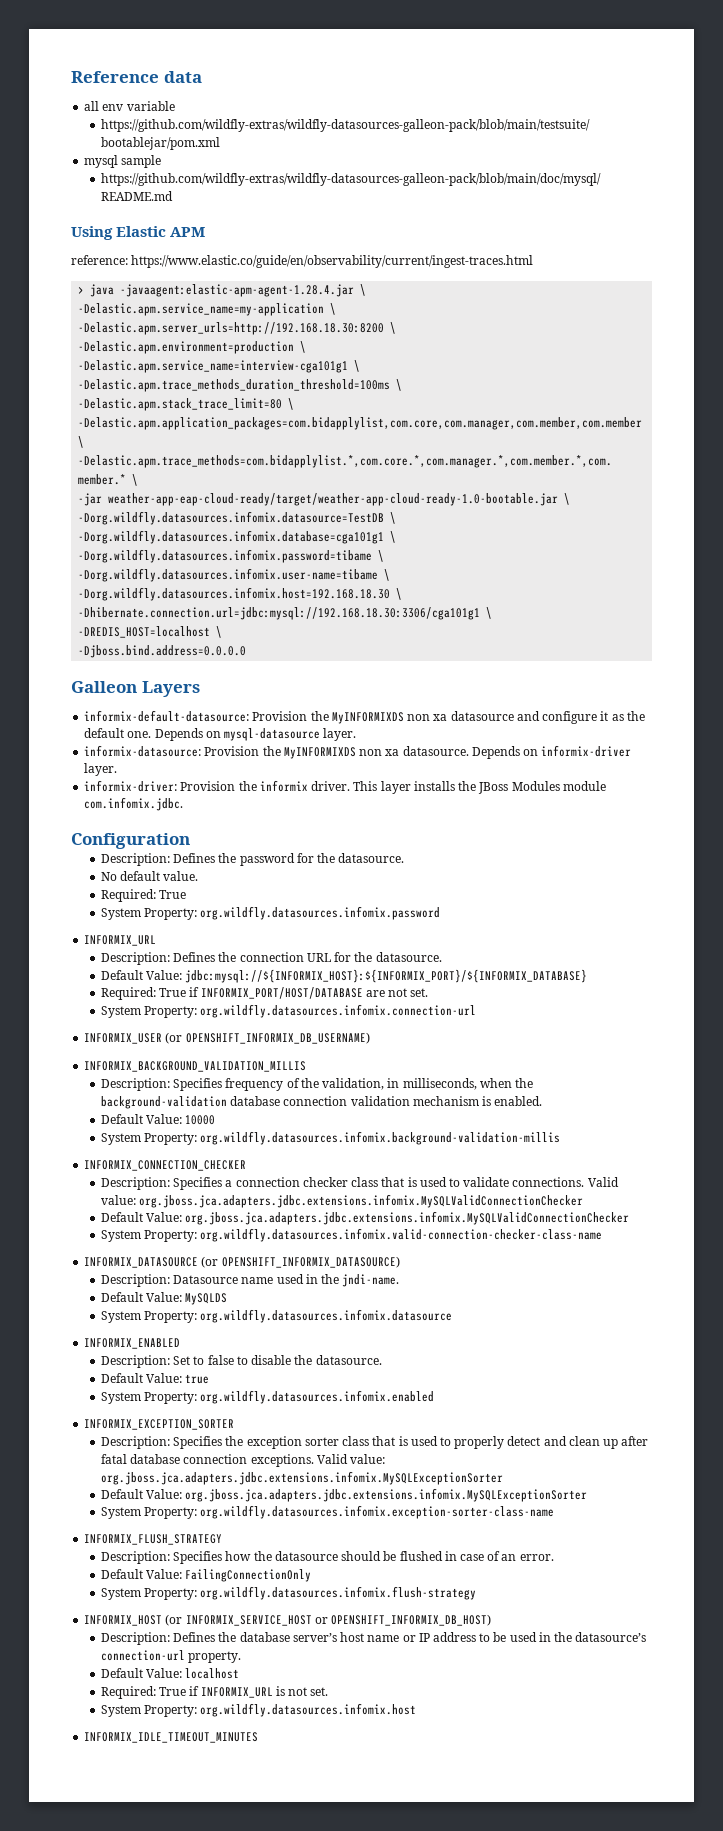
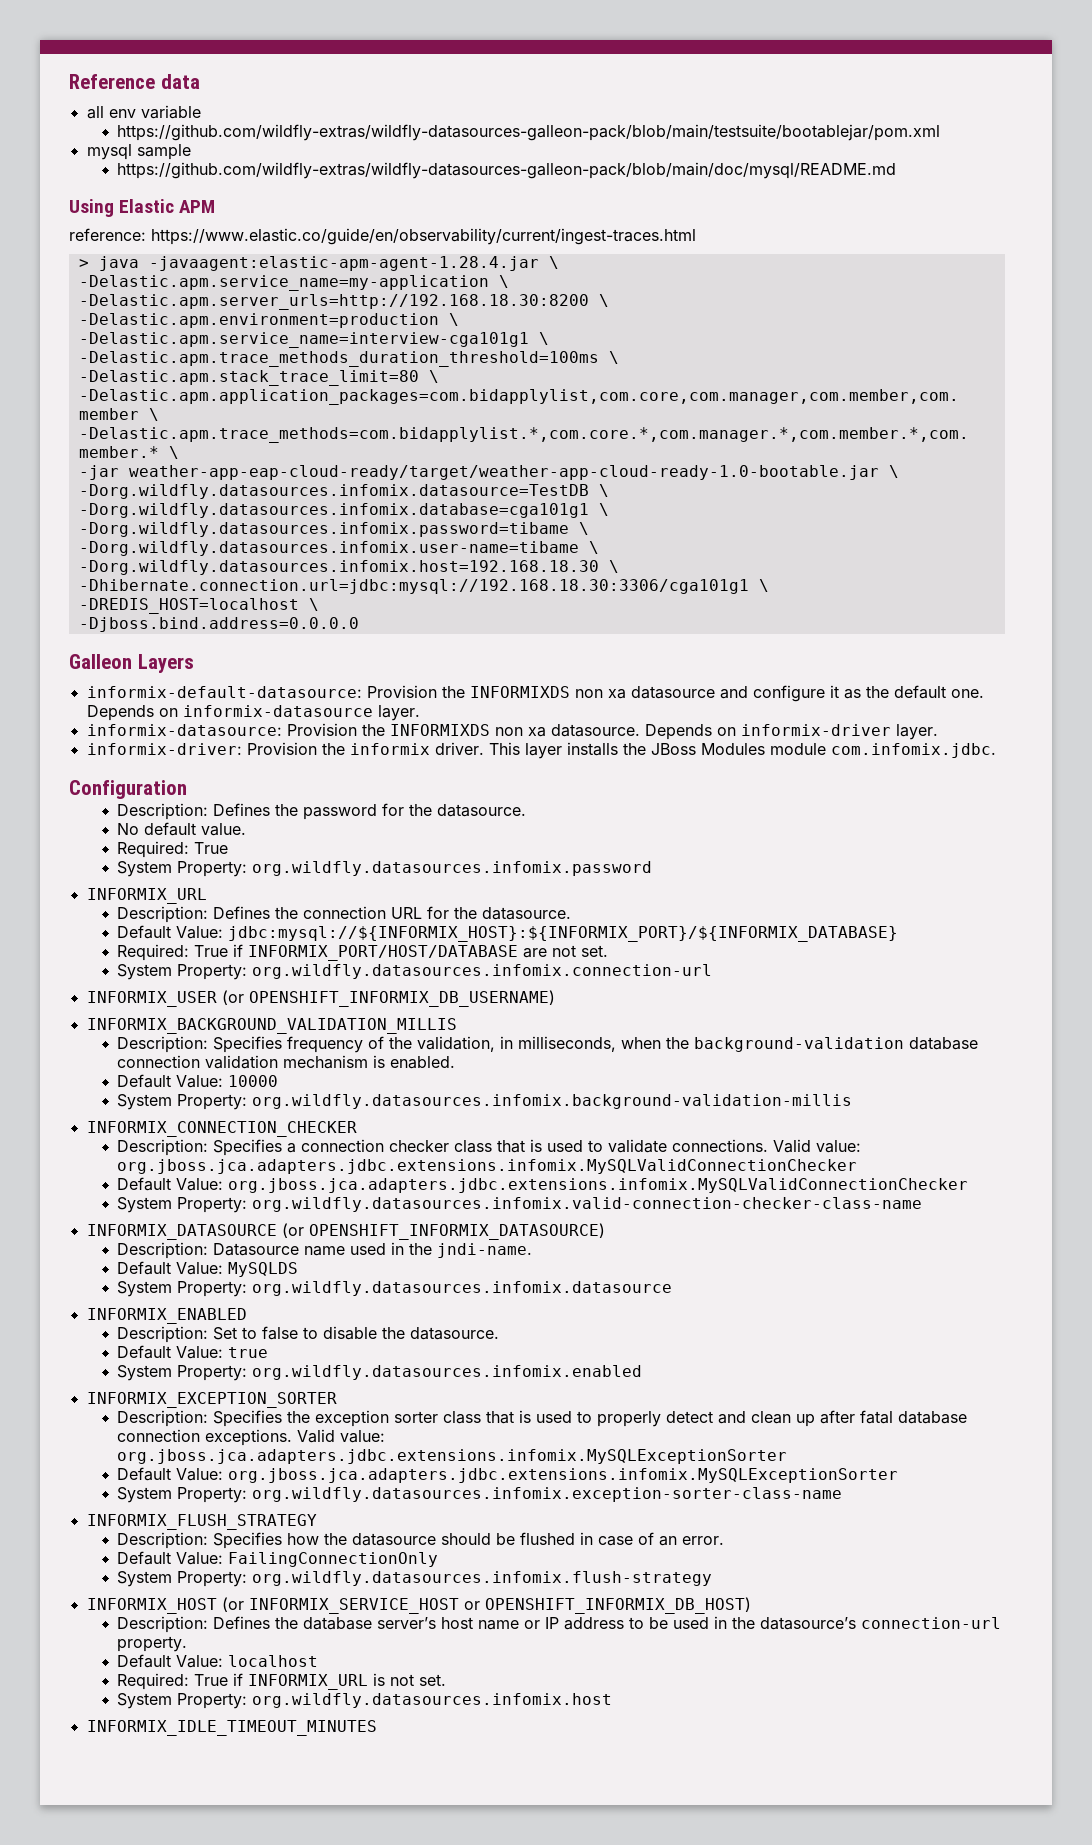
[331,712,404,724] MyINFORMIXDS -> [469,686,570,698] INFORMIXDS
[224,728,321,741] mysql-datasource -> [182,705,373,717] informix-datasource
[283,747,356,759] MyINFORMIXDS -> [389,724,490,736] INFORMIXDS

